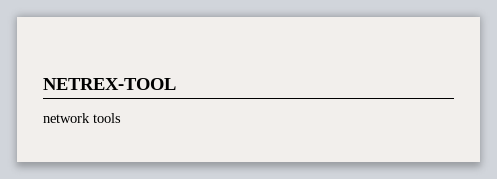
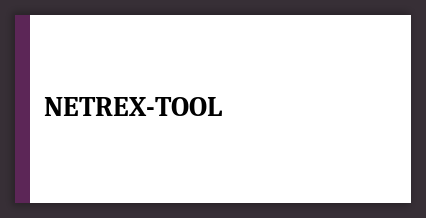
[43,113,121,123] // network tools -> (222, 106) none

